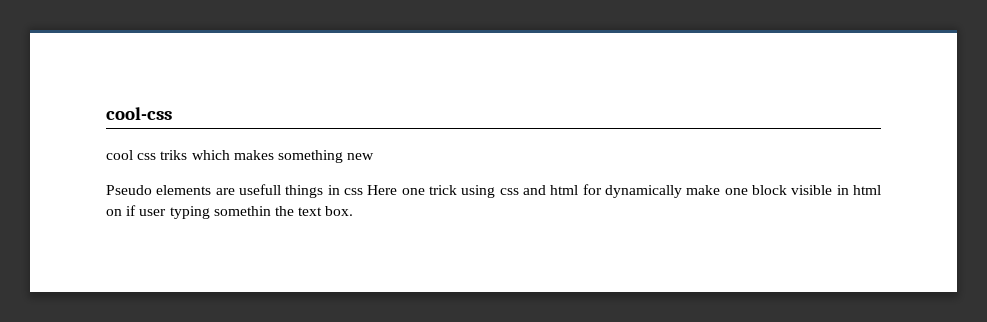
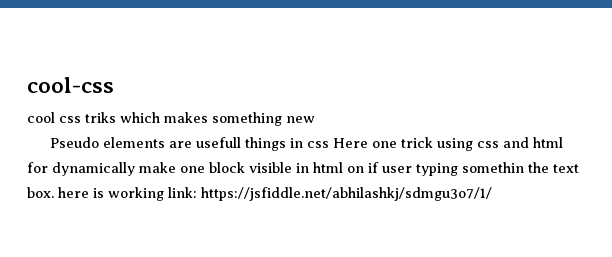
(354, 211) none -> [58,187,492,201] here is working link: https://jsfiddle.net/abhilashkj/sdmgu3o7/1/

